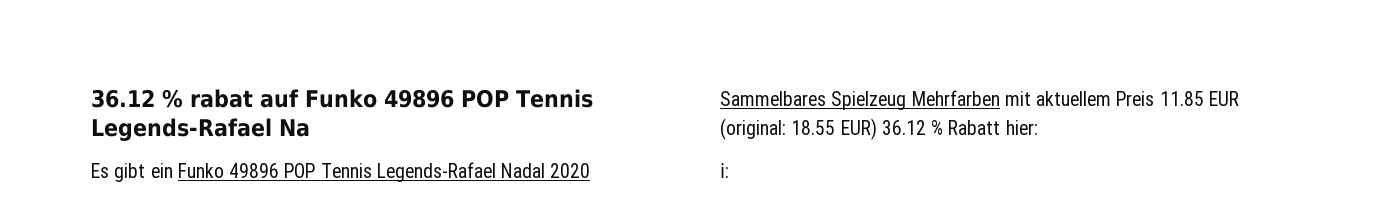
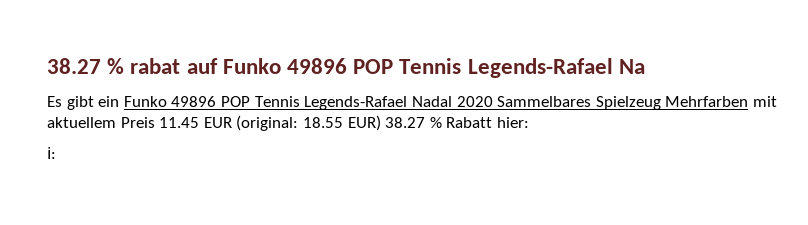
[91,89,155,108] 36.12 -> [47,58,101,74] 38.27
[1159,91,1204,106] 11.85 -> [159,117,200,128] 11.45
[881,120,926,135] 36.12 -> [385,117,426,128] 38.27

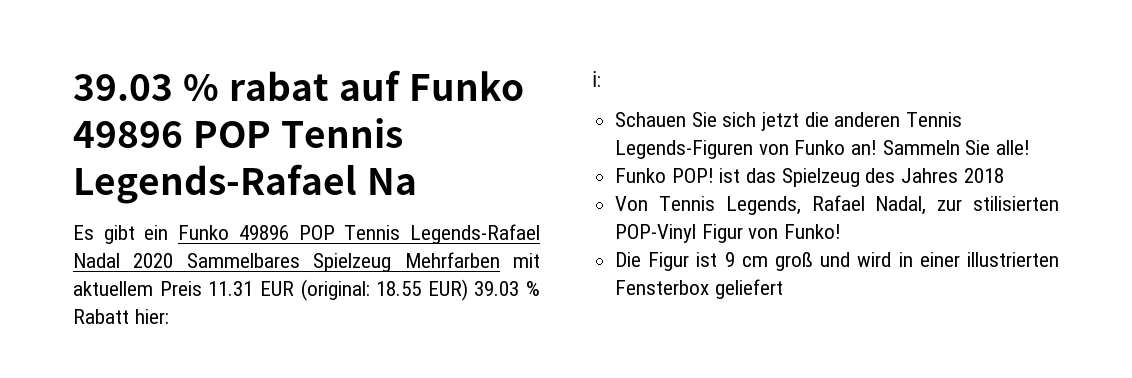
[47,58,101,74] 38.27 -> [73,74,173,101] 39.03
[159,117,200,128] 11.45 -> [208,281,254,296] 11.31
[385,117,426,128] 38.27 -> [474,281,520,296] 39.03
(56, 153) none -> [615,112,963,131] [615,140,1031,159] [615,168,1004,187] [615,195,1059,215] [615,224,842,243] [615,252,1059,271] [615,279,783,299] // Schauen Sie sich jetzt die anderen Tennis Legends-Figuren von Funko an! Sammeln Sie alle! // Funko POP! ist das Spielzeug des Jahres 2018 // Von Tennis Legends, Rafael Nadal, zur stilisierten POP-Vinyl Figur von Funko! // Die Figur ist 9 cm groß und wird in einer illustrierten Fensterbox geliefert

